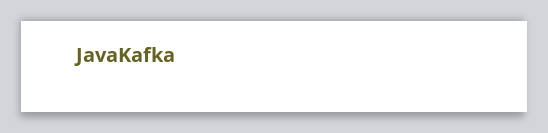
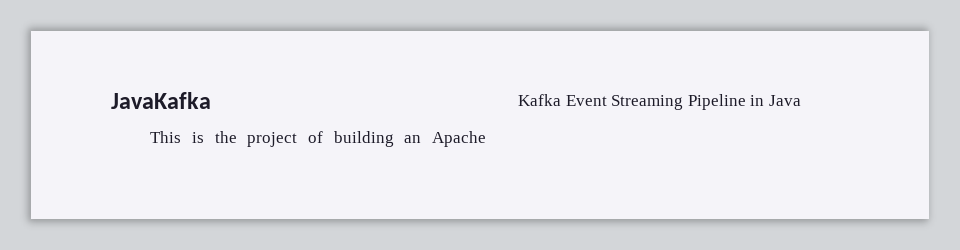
(175, 56) none -> [150,131,486,147] [518,94,801,110] // This is the project of building an Apache Kafka Event Streaming Pipeline in Java

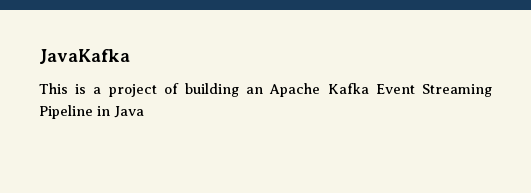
[214,131,237,143] the -> [93,87,102,94] a

